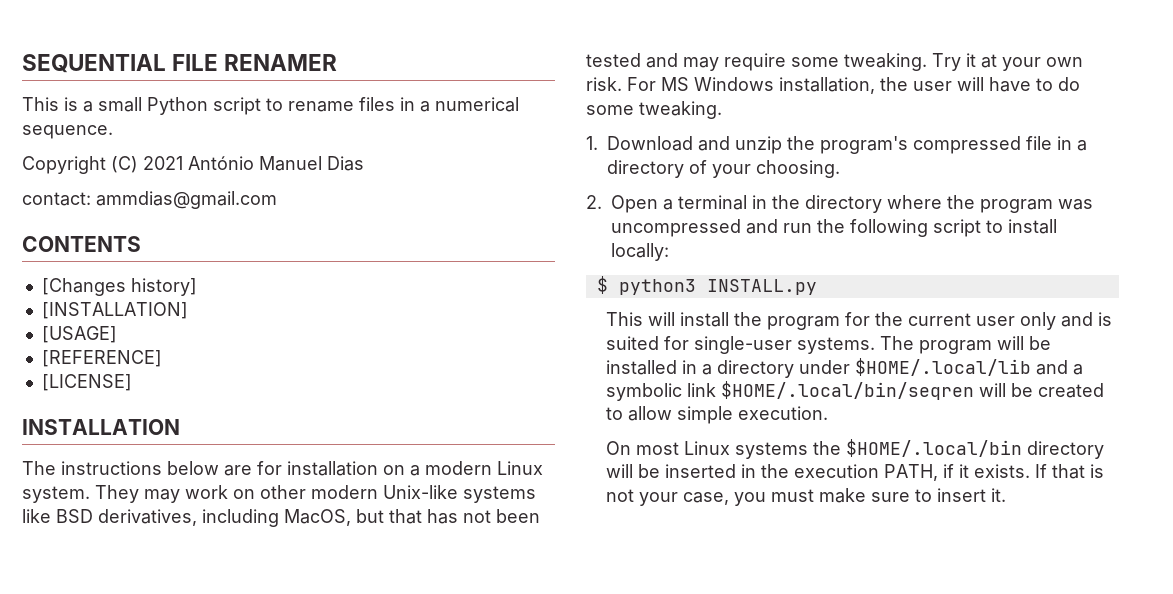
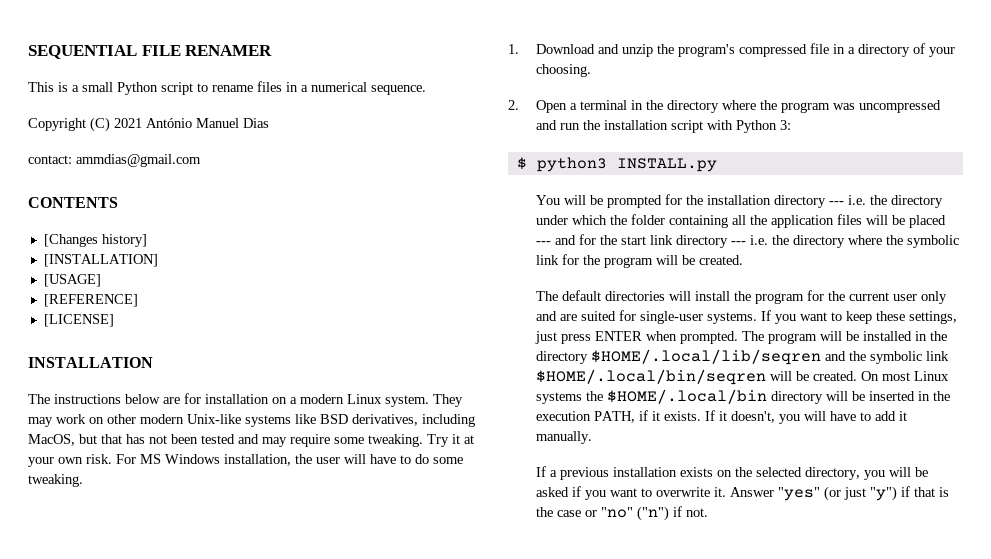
[850,219,1057,237] [611,243,669,261] [596,276,817,295] [606,312,644,326] following script to install locally: // $ python3 INSTALL.py // This -> [604,120,792,133] [516,157,717,172] [536,194,944,208] [536,214,947,228] [536,234,960,248] [536,254,744,268] [536,290,666,301] installation script with Python 3: // $ python3 INSTALL.py // You will be prompted for the installation directory --- i.e. the directory under which the folder containing all the application files will be placed --- and for the start link directory --- i.e. the directory where the symbolic link for the program will be created. // The default directories
[1098,312,1113,326] is -> [560,314,578,321] are
(876, 345) none -> [761,310,958,324] [535,331,739,344] If you want to keep these settings, just press ENTER when prompted.
[702,358,1084,378] a directory under $HOME/.local/lib and a -> [930,331,948,341] [536,349,867,365] the directory $HOME/.local/lib/seqren and the
[1038,383,1105,398] [606,406,829,424] created to allow simple execution. // -> [813,371,858,381] created.
[1052,464,1105,479] [606,488,1007,506] that is not your case, you must make sure to insert it. -> [719,411,908,424] [536,431,593,444] [536,466,929,480] [536,486,950,501] [536,506,709,521] it doesn't, you will have to add it manually. // If a previous installation exists on the selected directory, you will be asked if you want to overwrite it. Answer "yes" (or just "y") if that is the case or "no" ("n") if not.

